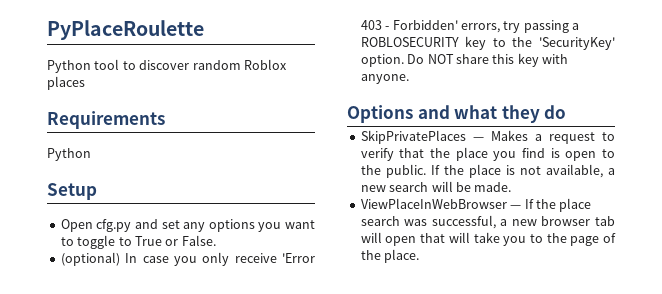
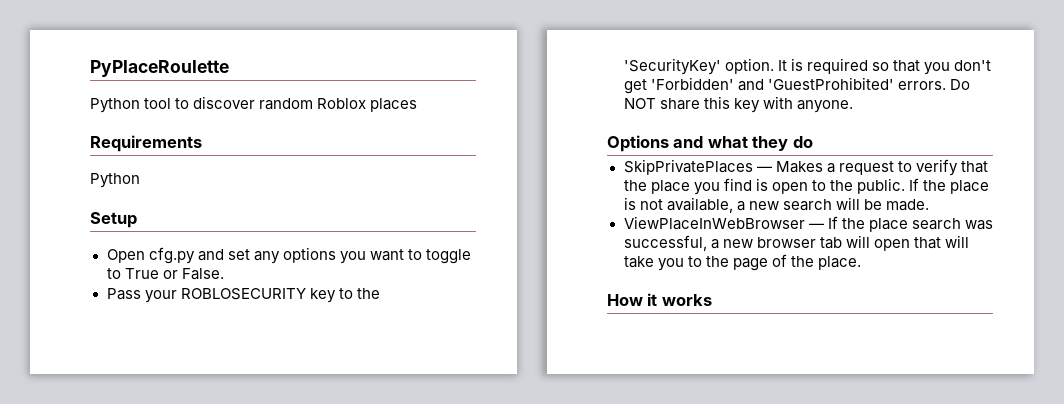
[60,252,315,266] [360,20,579,33] (optional) In case you only receive 'Error 403 - Forbidden' errors, try passing a -> [106,288,177,303] Pass your
(404, 60) none -> [777,58,991,75] [623,77,946,94] It is required so that you don't get 'Forbidden' and 'GuestProhibited' errors.
(420, 256) none -> [607,293,712,306] // How it works

